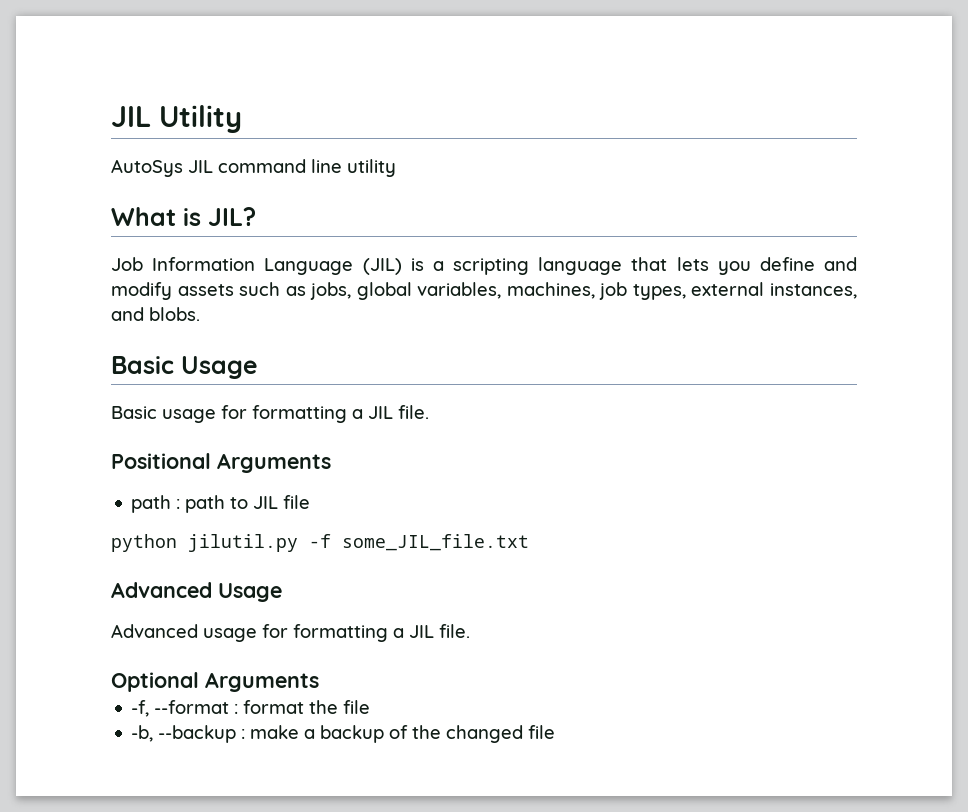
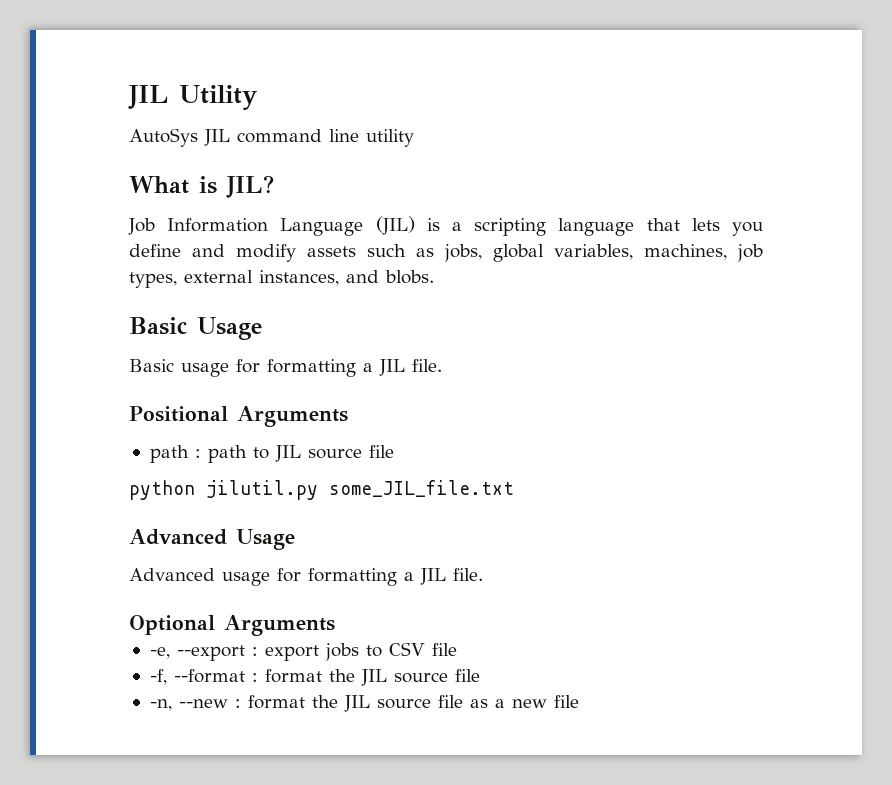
(279, 502) none -> [307,448,362,459] source
[309,534,331,548] -f -> (318, 490) none
(319, 682) none -> [149,642,457,661] // -e, --export : export jobs to CSV file
[343,700,371,714] [131,725,524,743] file // -b, --backup : make a backup of the changed -> [360,669,480,686] [149,695,547,712] JIL source file // -n, --new : format the JIL source file as a new

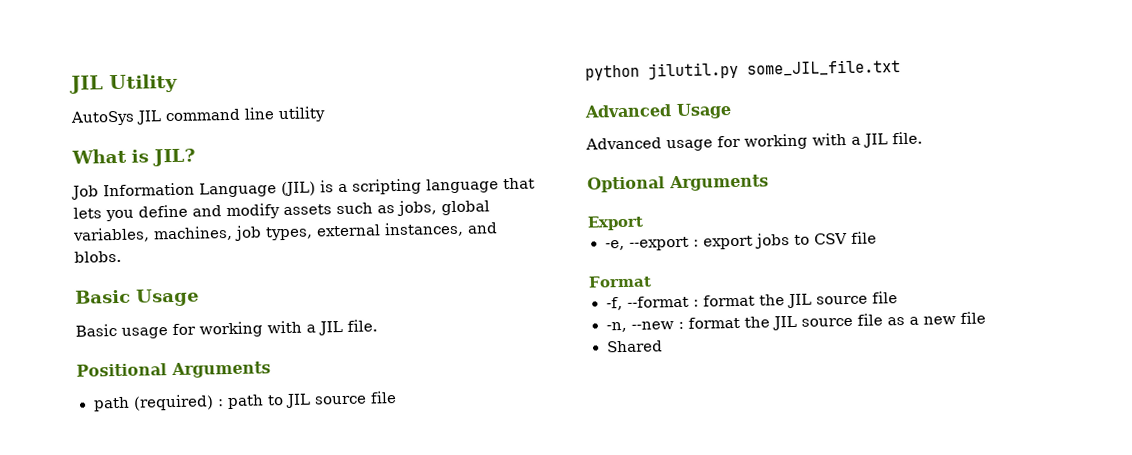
[267,359,356,377] formatting -> [199,320,302,338] working with
(189, 454) none -> [132,394,214,411] (required)
[308,568,397,586] formatting -> [744,132,847,150] working with
(335, 625) none -> [587,215,644,231] // Export
(457, 649) none -> [588,275,652,288] // Format
(579, 701) none -> [606,340,663,353] // Shared

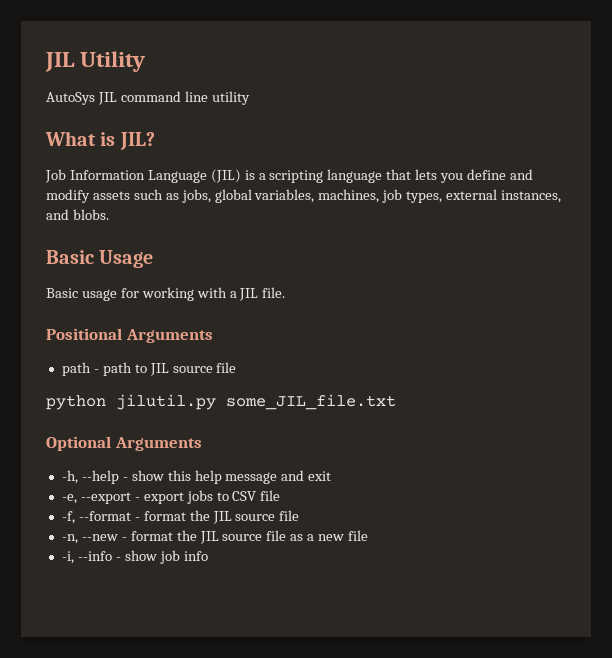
[132,394,224,411] (required) : -> [93,369,99,373] -
[584,103,732,120] [585,131,923,152] [587,174,769,193] [587,215,644,231] Advanced Usage // Advanced usage for working with a JIL file. // Optional Arguments // Export -> [46,436,202,451] [61,470,332,484] Optional Arguments // -h, --help - show this help message and exit
[692,239,699,247] : -> [134,497,140,501] -
[588,275,652,288] // Format -> (281, 495) none
[692,299,699,307] : -> [134,517,140,521] -
[677,321,684,330] : -> [121,537,127,541] -
[606,340,663,353] Shared -> [61,550,208,564] -i, --info - show job info

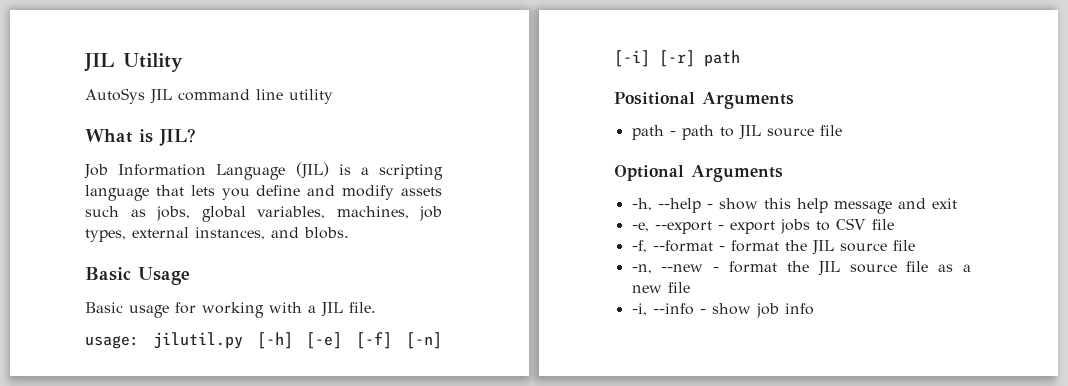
(286, 292) none -> [85,332,443,349] [614,50,740,67] // usage: jilutil.py [-h] [-e] [-f] [-n] [-i] [-r] path
[46,394,396,410] // python jilutil.py some_JIL_file.txt -> (842, 130) none

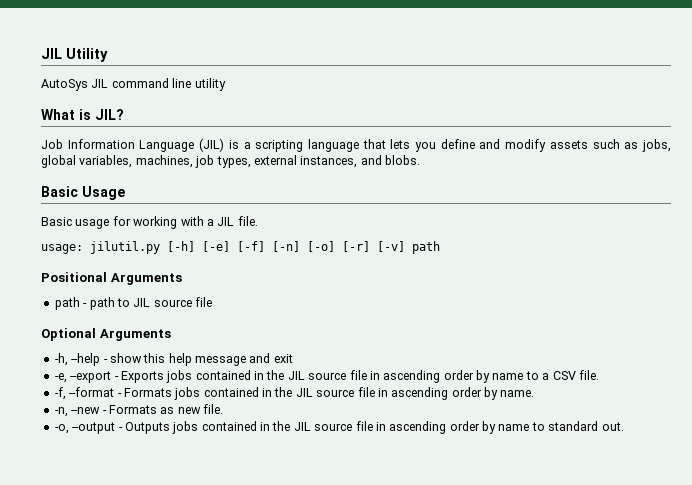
[614,50,695,67] [-i] [-r] -> [307,241,405,252] [-o] [-r] [-v]
[729,218,894,234] export jobs to CSV file -> [120,370,599,383] Exports jobs contained in the JIL source file in ascending order by name to a CSV file.
[730,240,915,255] [631,261,971,276] [631,282,690,293] [631,303,814,318] format the JIL source file // -n, --new - format the JIL source file as a new file // -i, --info - show job info -> [123,387,535,400] [54,404,223,417] [54,421,624,434] Formats jobs contained in the JIL source file in ascending order by name. // -n, --new - Formats as new file. // -o, --output - Outputs jobs contained in the JIL source file in ascending order by name to standard out.

